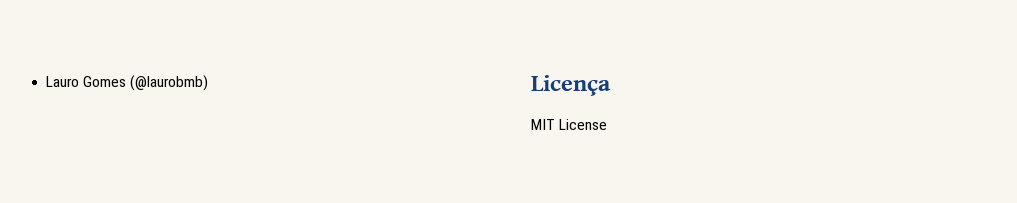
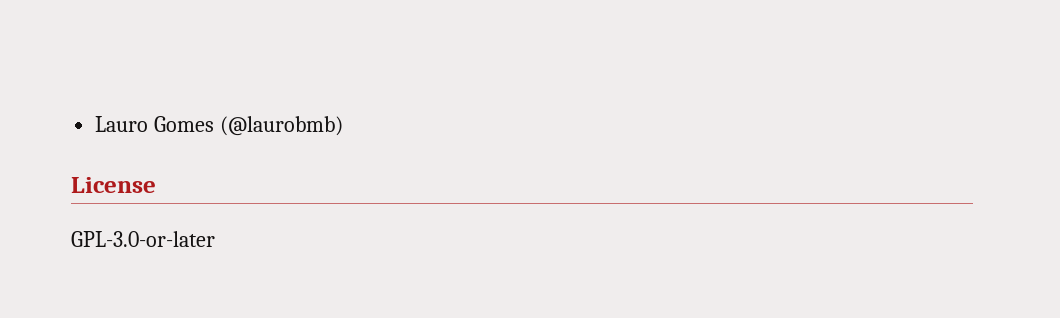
[531,75,611,96] [531,119,608,130] Licença // MIT License -> [71,177,156,193] [71,231,215,247] License // GPL-3.0-or-later

